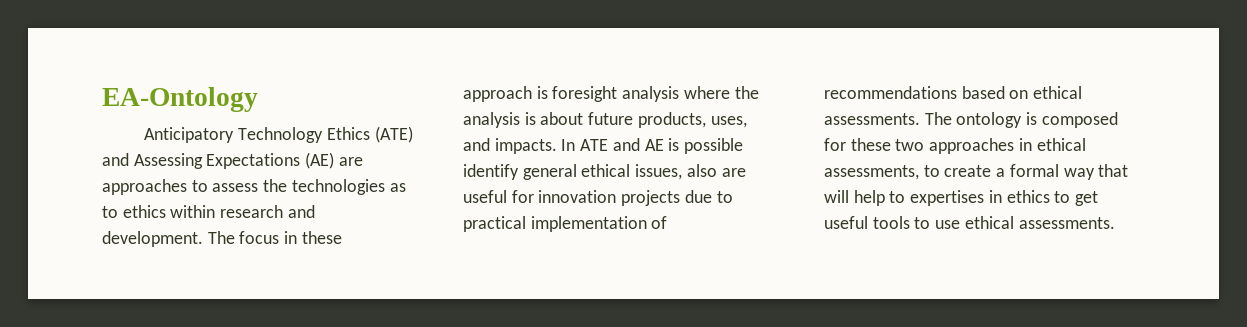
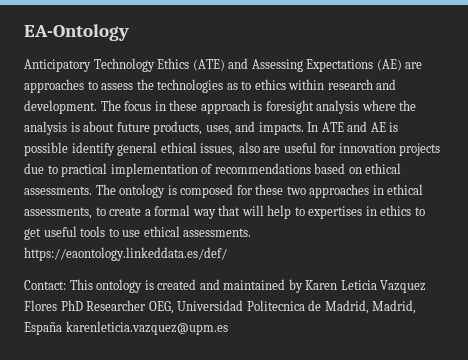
(1115, 223) none -> [24,247,227,261] [24,279,427,293] [24,300,417,314] [24,321,228,335] https://eaontology.linkeddata.es/def/ // Contact: This ontology is created and maintained by Karen Leticia Vazquez Flores PhD Researcher OEG, Universidad Politecnica de Madrid, Madrid, España karenleticia.vazquez@upm.es

